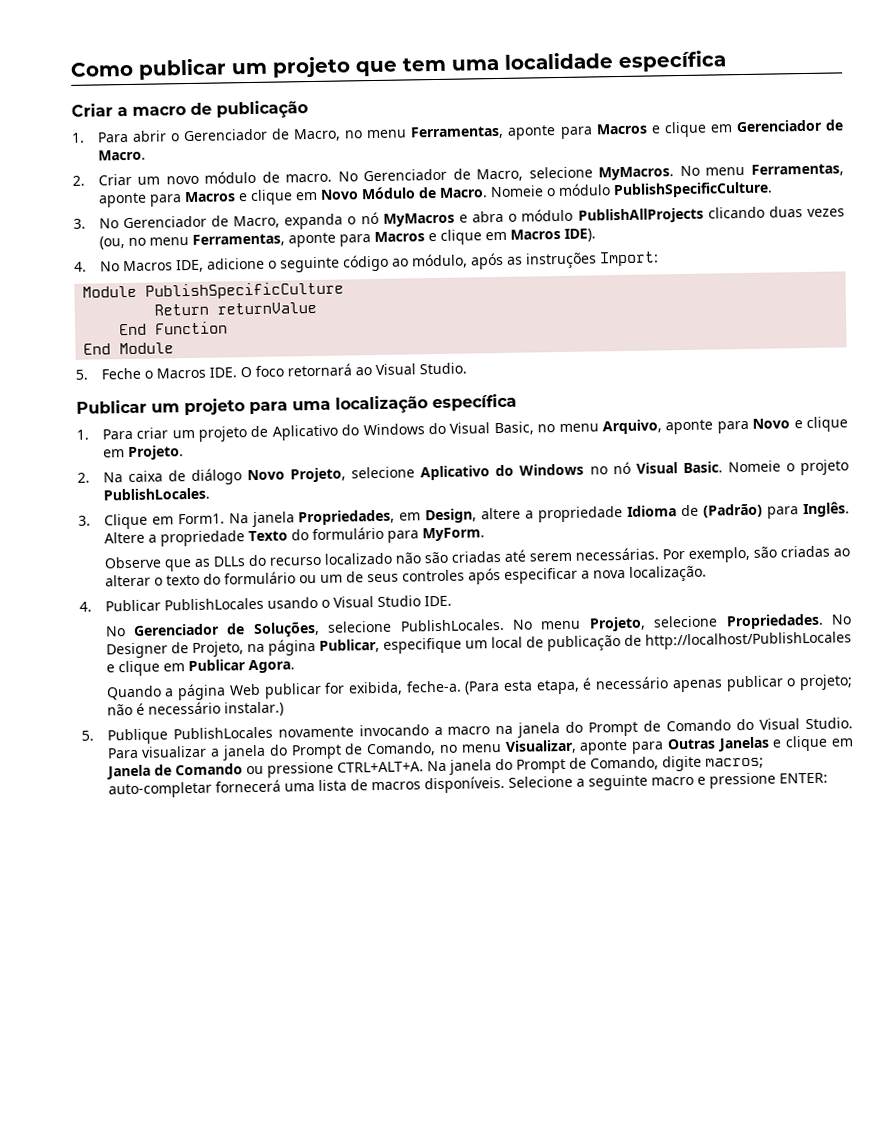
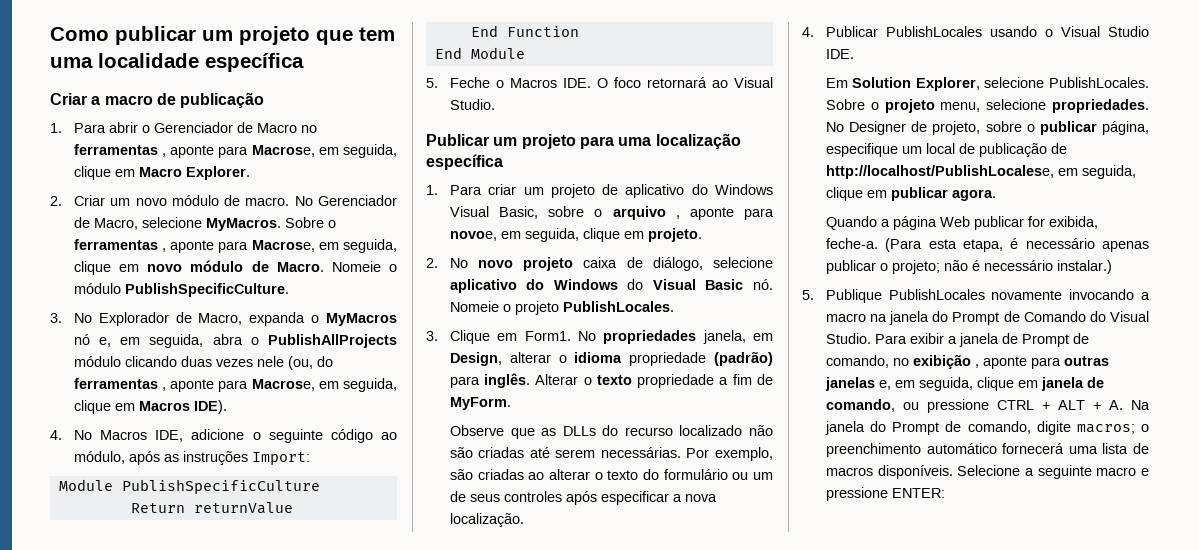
[293,119,844,142] [97,149,146,161] Macro, no menu Ferramentas, aponte para Macros e clique em Gerenciador de Macro. -> [256,123,317,133] [73,144,397,158] [73,166,250,180] Macro no ferramentas , aponte para Macrose, em seguida, clique em Macro Explorer.
[679,163,844,177] [97,186,416,208] No menu Ferramentas, aponte para Macros e clique em Novo Módulo -> [284,217,336,228] [73,239,397,253] [73,260,244,275] Sobre o ferramentas , aponte para Macrose, em seguida, clique em novo módulo
[122,215,207,229] Gerenciador -> [98,312,169,326] Explorador
[360,206,846,227] [98,231,437,250] nó MyMacros e abra o módulo PublishAllProjects clicando duas vezes (ou, no menu Ferramentas, aponte para Macros e -> [326,313,397,326] [73,334,397,348] [73,356,333,370] [73,378,397,392] MyMacros nó e, em seguida, abra o PublishAllProjects módulo clicando duas vezes nele (ou, do ferramentas , aponte para Macrose, em seguida,
[271,416,849,441] [102,445,184,461] [77,461,723,486] Aplicativo do Windows do Visual Basic, no menu Arquivo, aponte para Novo e clique em Projeto. // 2. Na caixa de diálogo Novo Projeto, selecione Aplicativo do Windows no nó Visual Basic. -> [625,184,773,198] [449,206,774,220] [449,228,702,242] [426,257,773,271] [449,279,773,293] aplicativo do Windows Visual Basic, sobre o arquivo , aponte para novoe, em seguida, clique em projeto. // 2. No novo projeto caixa de diálogo, selecione aplicativo do Windows do Visual Basic nó.
[228,501,850,528] [103,526,419,547] Na janela Propriedades, em Design, altere a propriedade Idioma de (Padrão) para Inglês. Altere a propriedade Texto do formulário para -> [577,330,773,344] [449,351,773,366] [449,373,773,388] No propriedades janela, em Design, alterar o idioma propriedade (padrão) para inglês. Alterar o texto propriedade a fim de
[104,613,853,639] [105,638,380,659] No Gerenciador de Soluções, selecione PublishLocales. No menu Projeto, selecione Propriedades. No Designer de Projeto, na página Publicar, -> [825,77,1149,91] [825,99,1149,113] [825,121,1149,135] Em Solution Explorer, selecione PublishLocales. Sobre o projeto menu, selecione propriedades. No Designer de projeto, sobre o publicar página,
[645,631,852,650] [105,659,295,677] http://localhost/PublishLocales e clique em Publicar Agora. -> [825,165,1136,179] [825,187,996,201] http://localhost/PublishLocalese, em seguida, clique em publicar agora.
[141,745,208,758] visualizar -> [909,333,944,344] exibir
[268,735,855,760] [105,761,424,780] do Prompt de Comando, no menu Visualizar, aponte para Outras Janelas e clique em Janela de Comando ou pressione CTRL+ALT+A. -> [1001,333,1089,347] [825,354,1109,369] [824,377,1104,391] [825,399,1123,413] de Prompt de comando, no exibição , aponte para outras janelas e, em seguida, clique em janela de comando, ou pressione CTRL + ALT + A.
[589,756,659,771] Comando, -> [967,421,1031,434] comando,
[107,781,212,799] auto-completar -> [1141,424,1149,432] [825,443,997,457] o preenchimento automático

